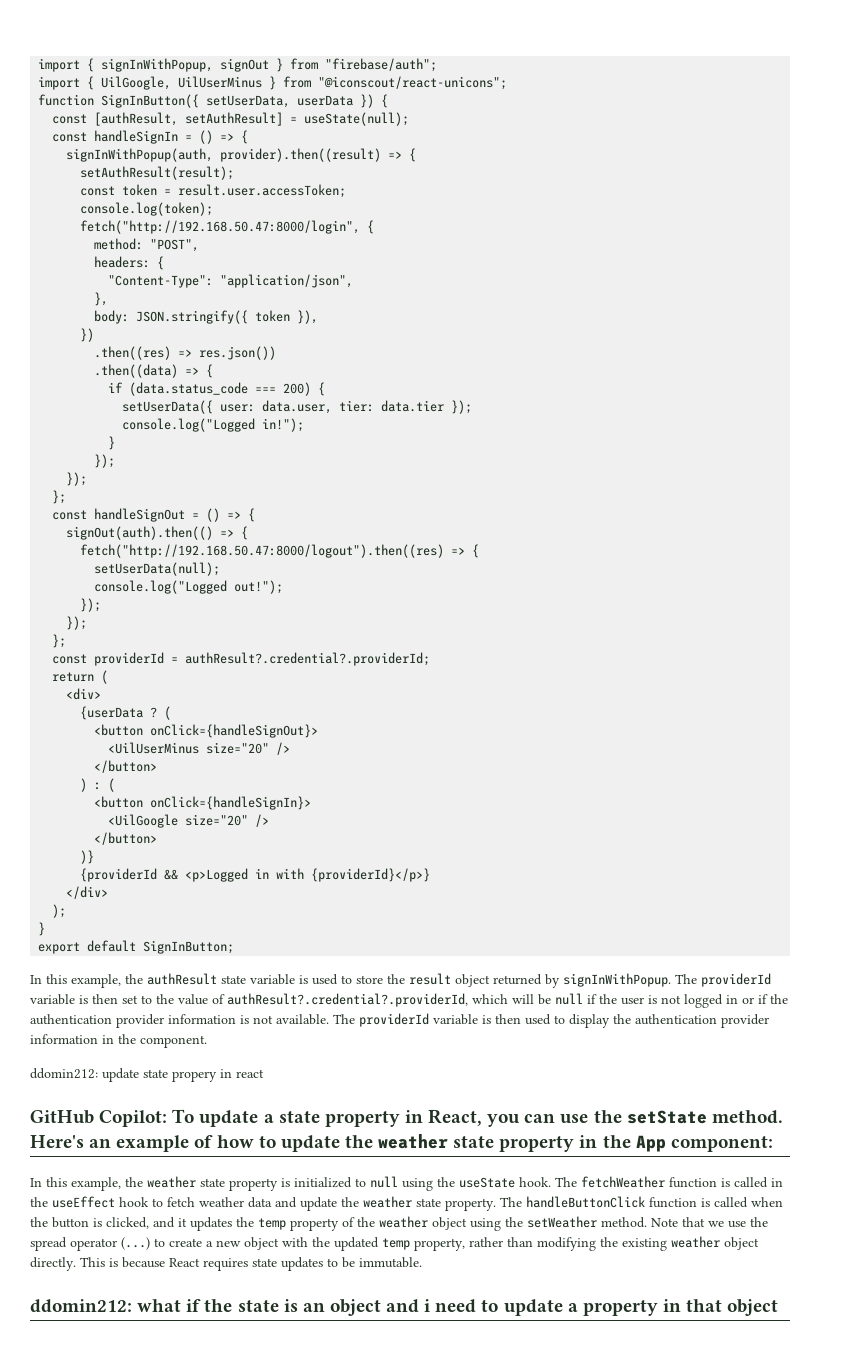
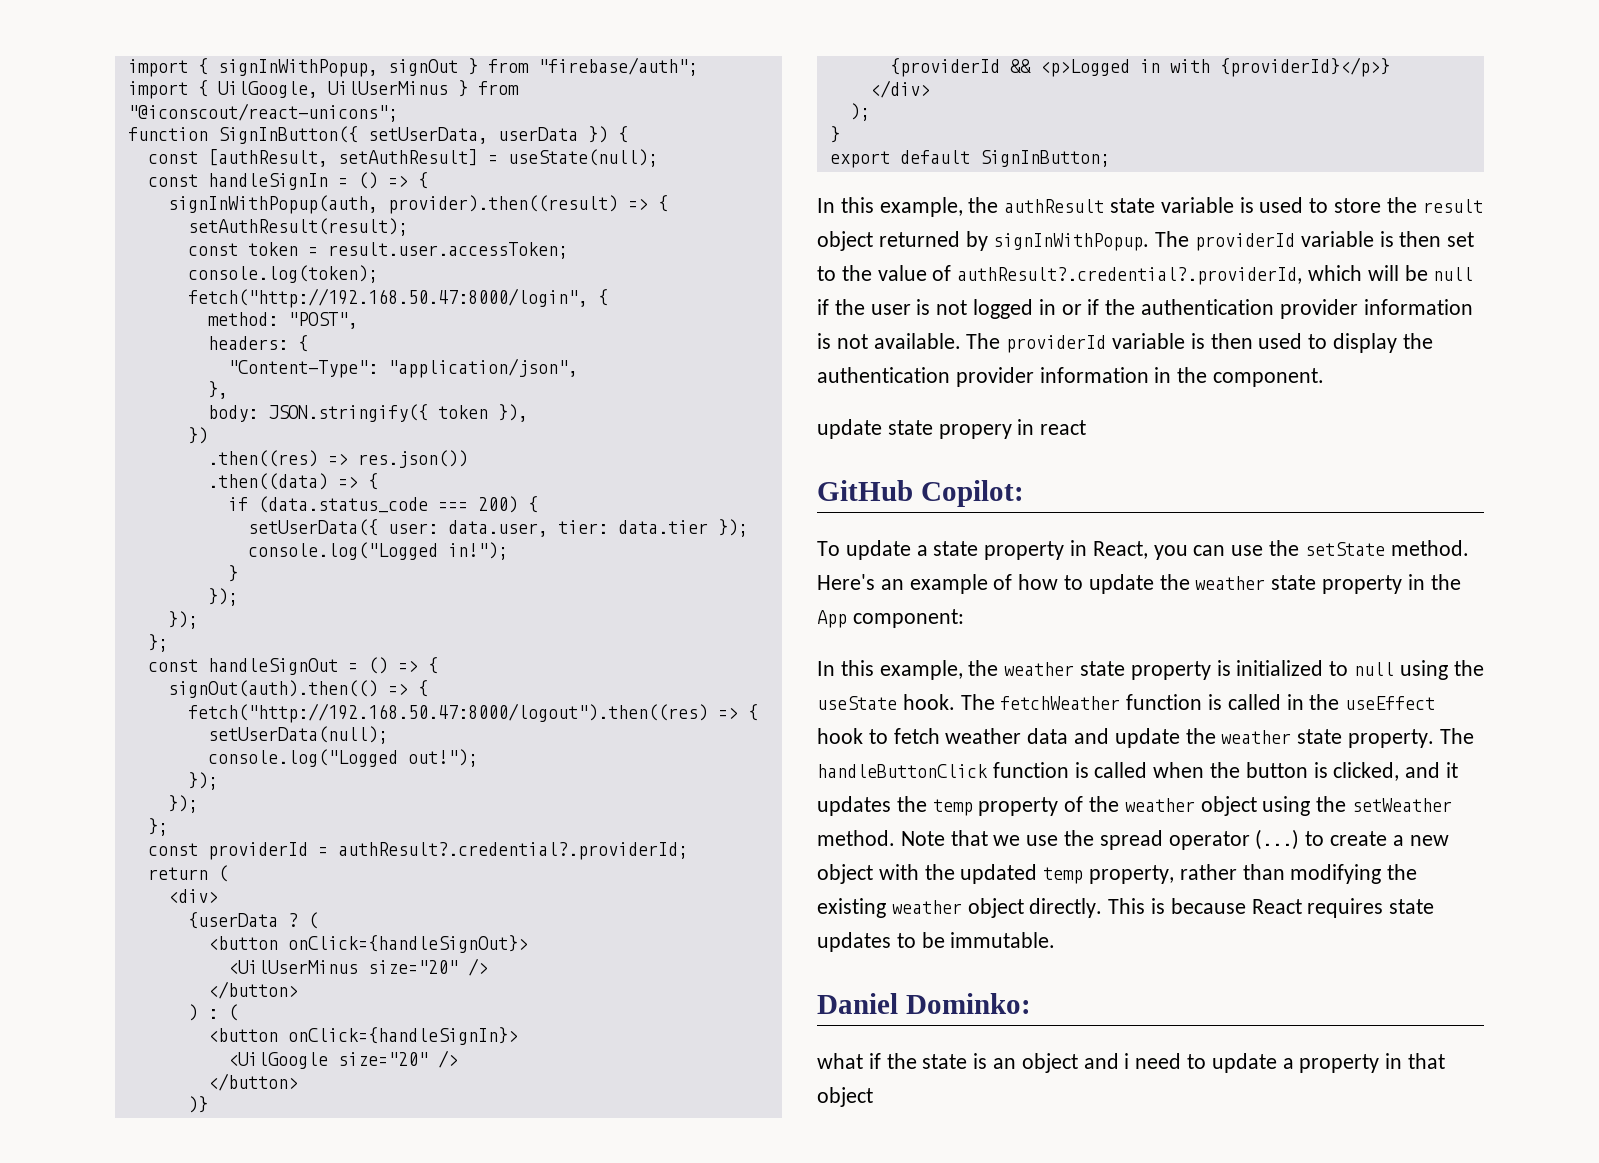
[30,1068,98,1079] ddomin212: -> (1325, 377) none
(168, 1118) none -> (1024, 493) //
[30,1299,132,1313] ddomin212: -> [817,993,1031,1014] Daniel Dominko: //

